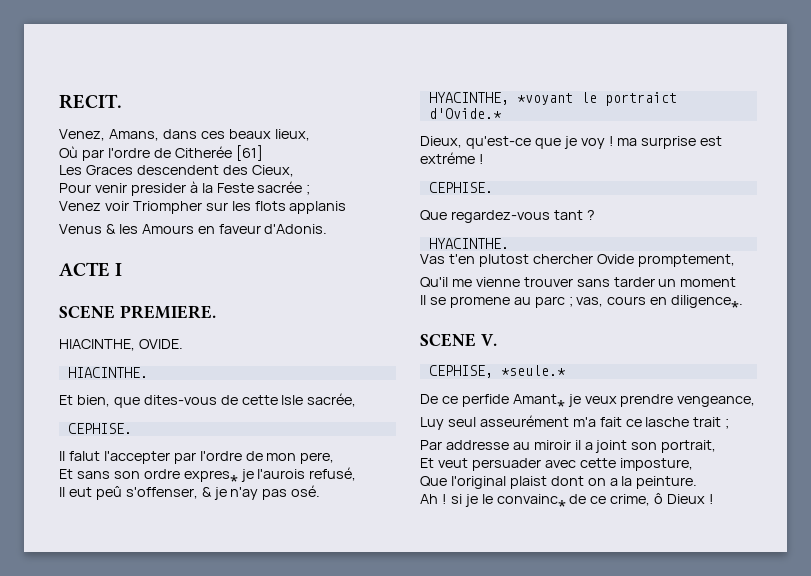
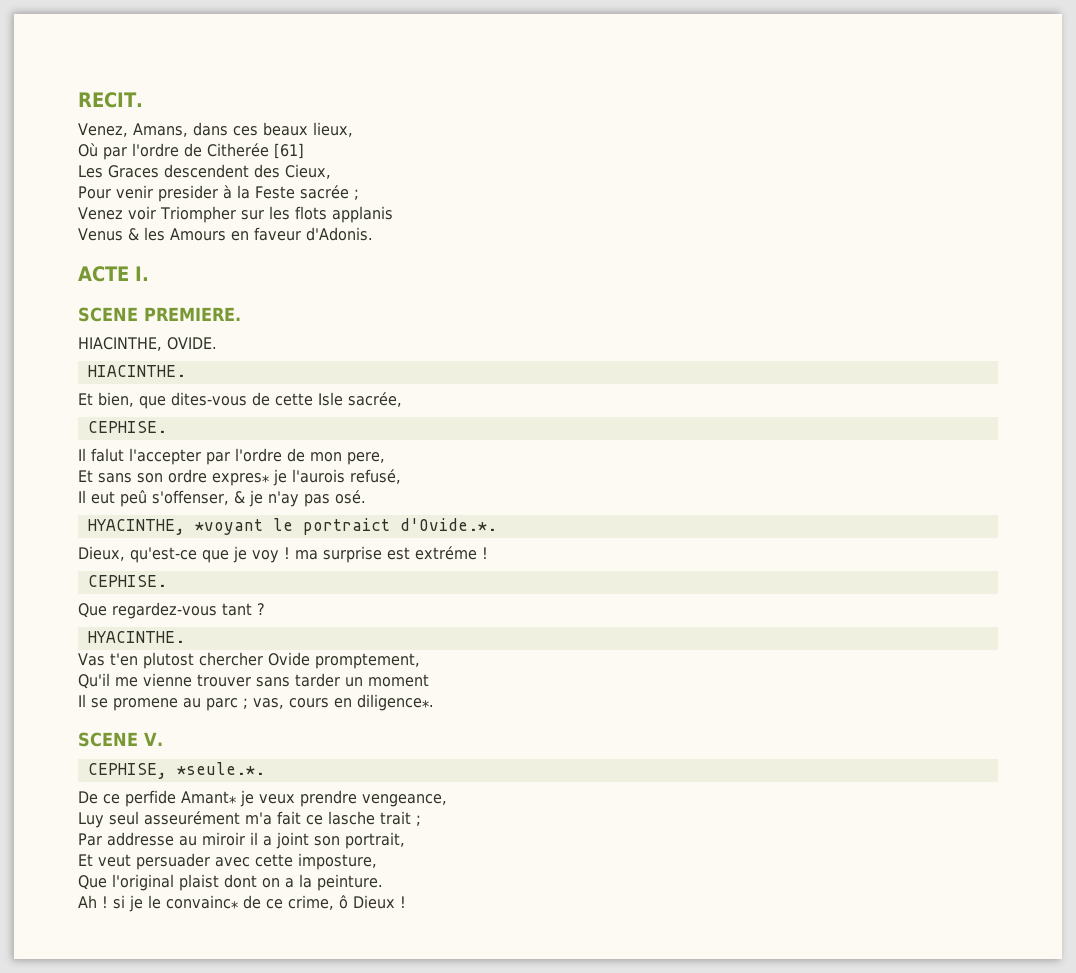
[115,263,123,276] I -> [135,266,149,281] I.
[428,108,502,119] d'Ovide.* -> [399,518,497,531] d'Ovide.*.
[500,365,566,376] *seule.* -> [176,762,265,775] *seule.*.

